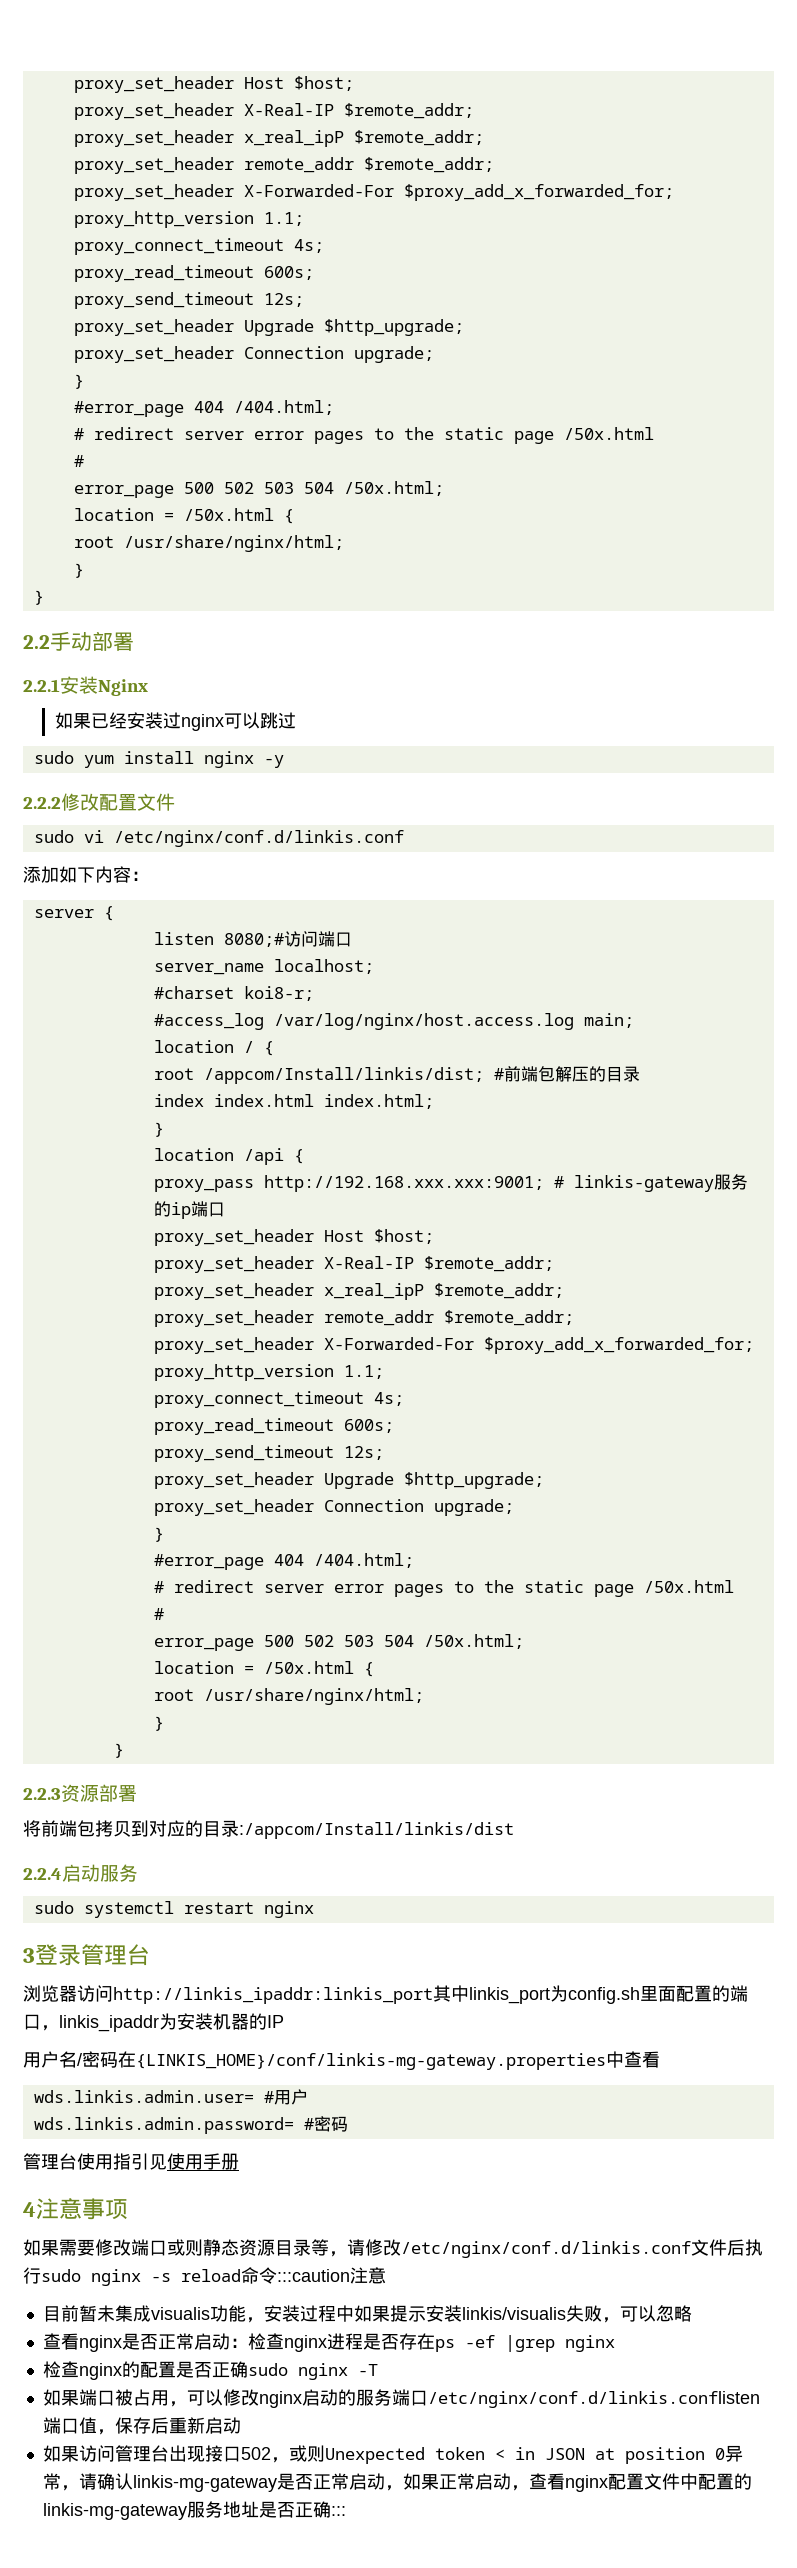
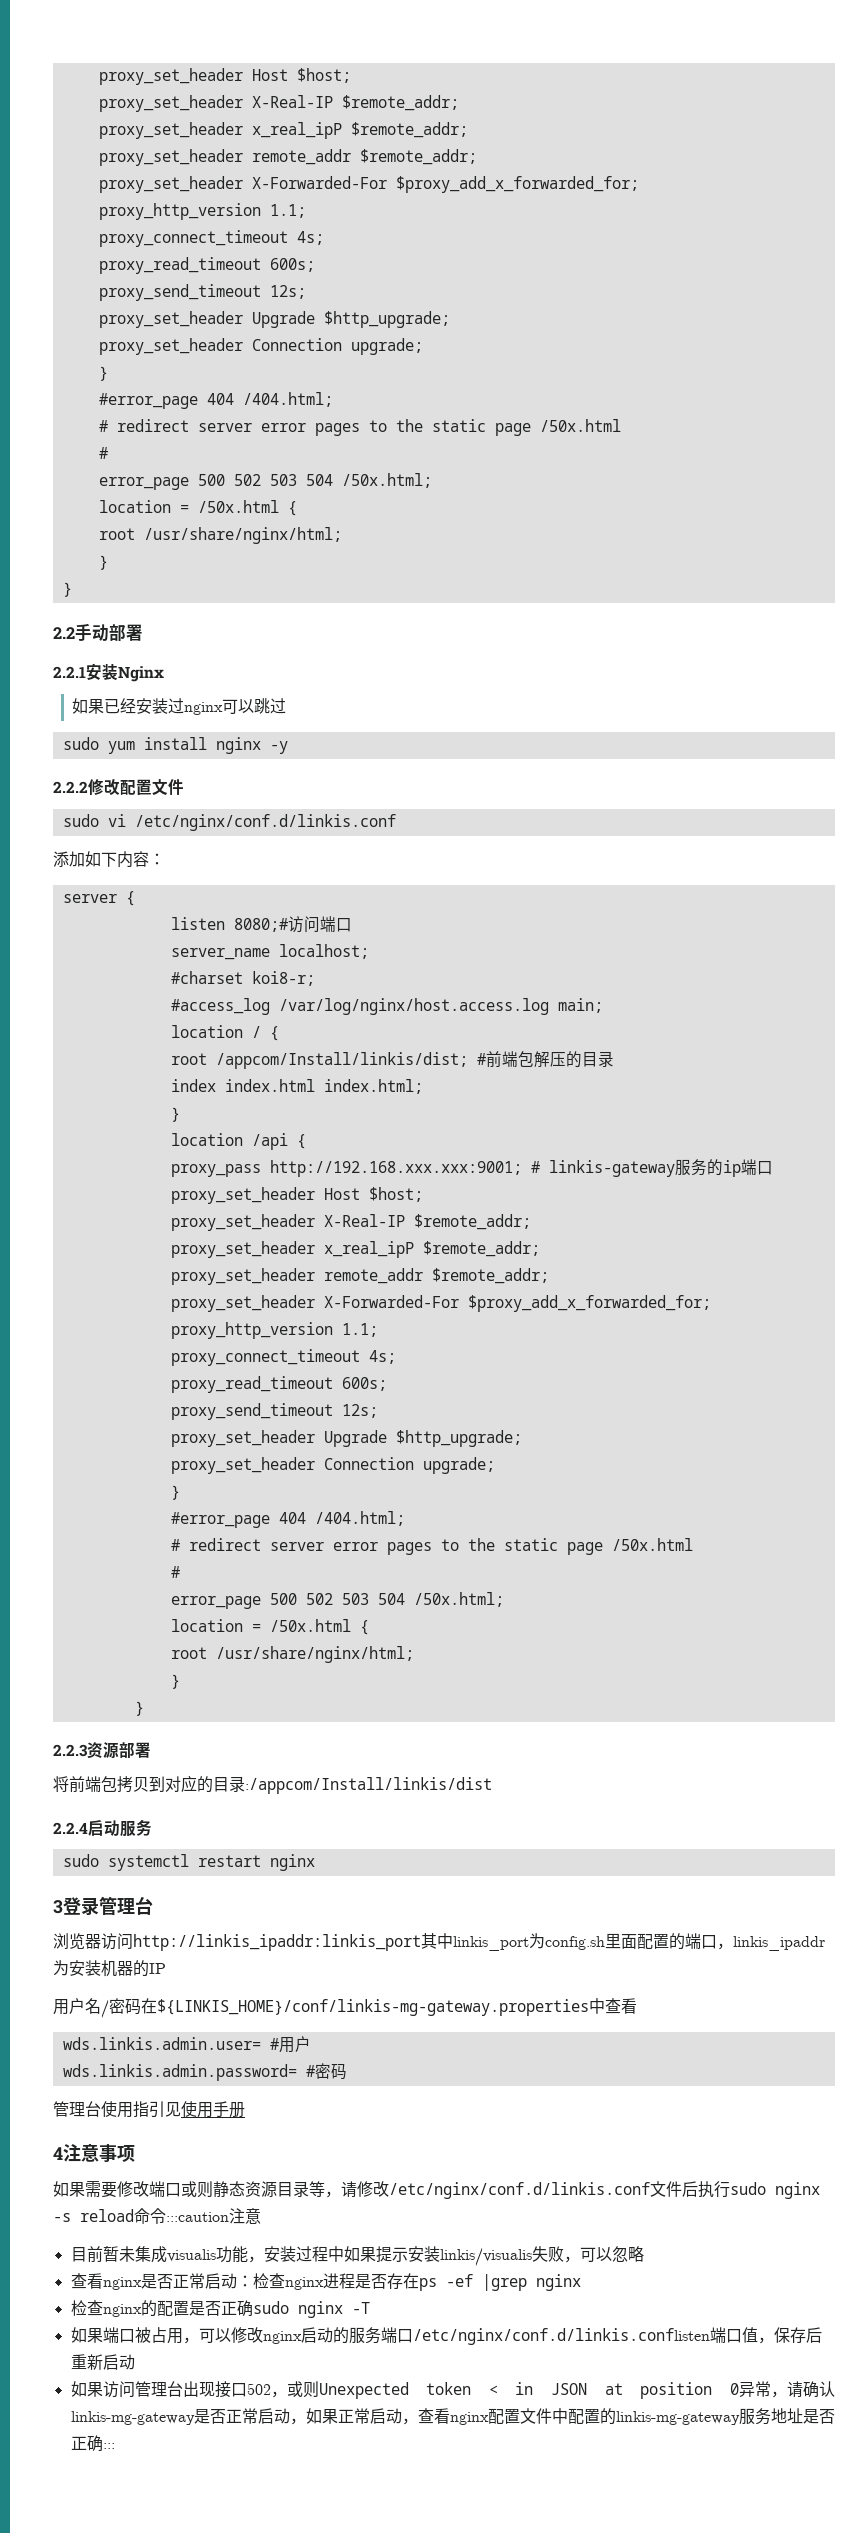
[136,2053,606,2070] {LINKIS_HOME}/conf/linkis-mg-gateway.properties -> [157,1999,589,2016] ${LINKIS_HOME}/conf/linkis-mg-gateway.properties

